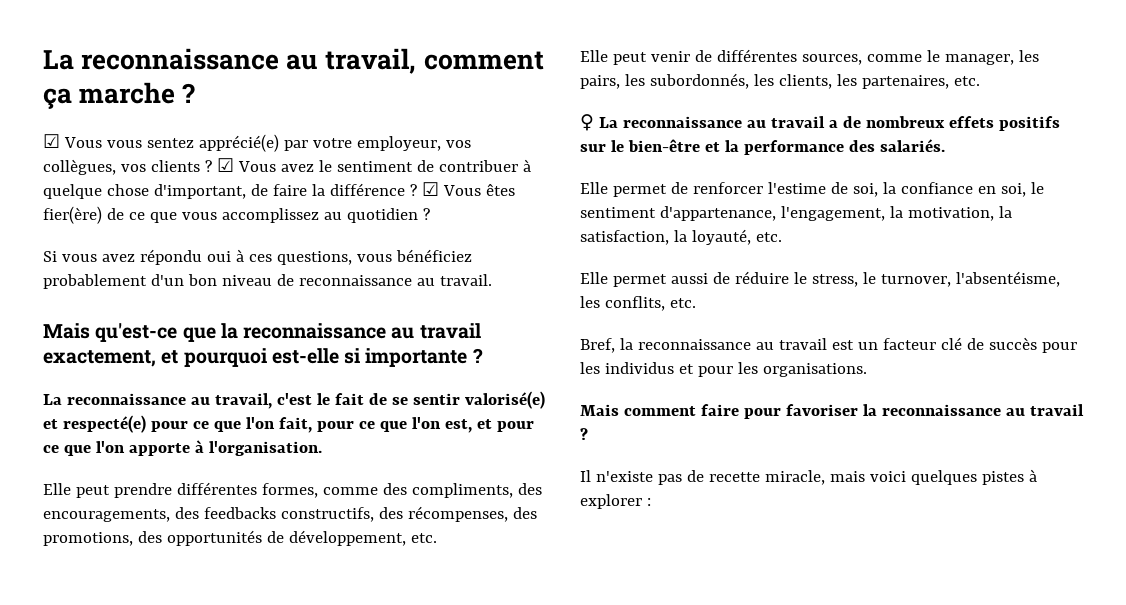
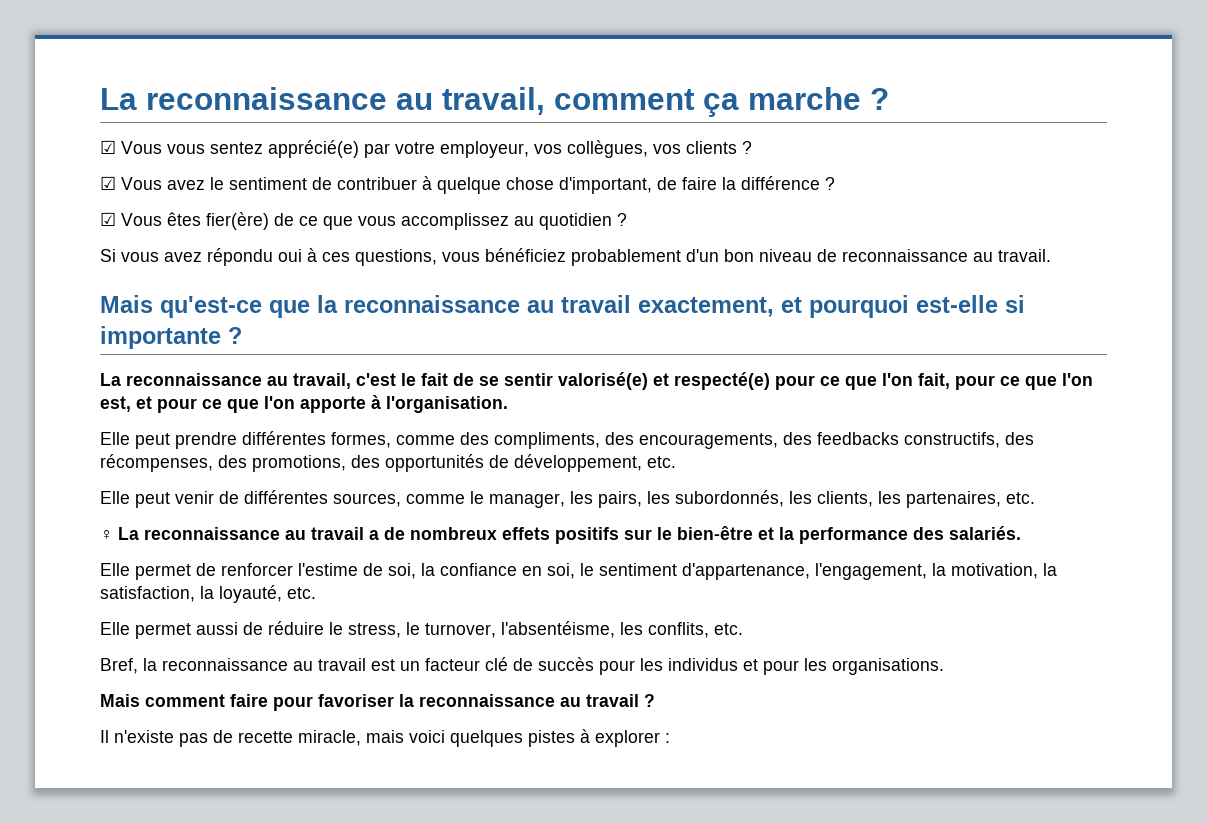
(212, 166) none -> (752, 147) //
(417, 190) none -> (835, 183) //

